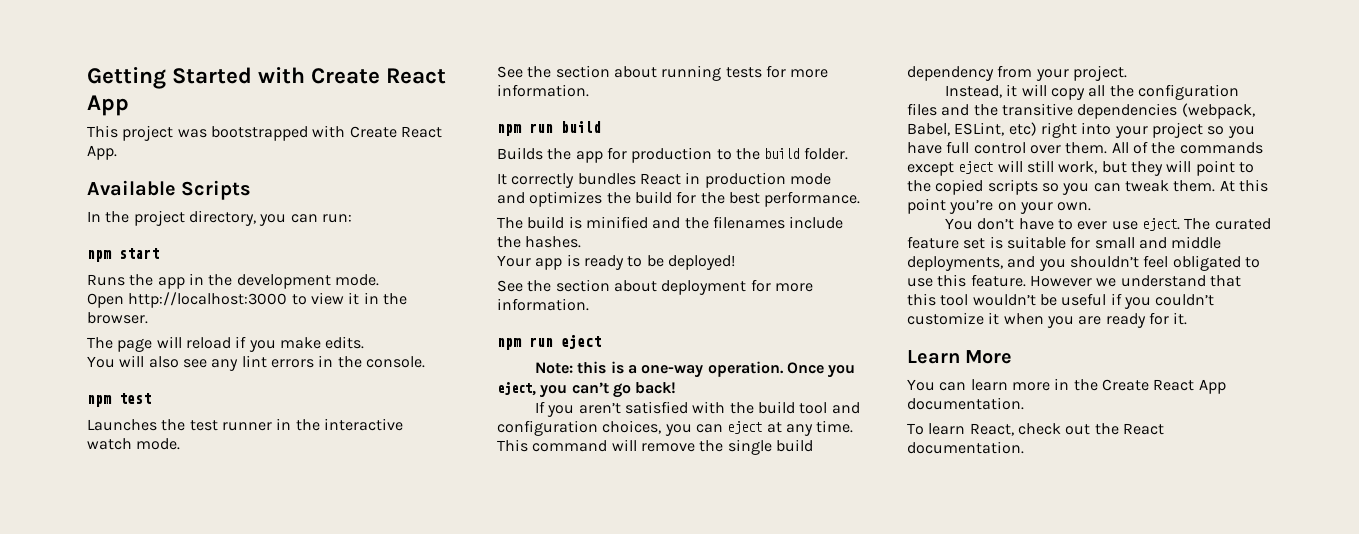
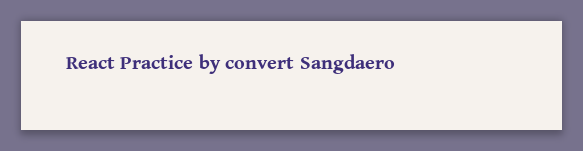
[87,67,447,89] [87,95,129,116] [87,125,442,141] [87,145,117,160] [87,180,252,200] [87,210,352,226] [87,248,159,262] [87,273,379,289] [87,292,407,308] [87,312,148,324] [87,336,365,352] [87,355,425,371] [87,393,151,407] [87,418,403,431] [87,438,181,450] [497,65,829,81] [497,84,589,97] [497,121,601,136] [497,147,848,163] [497,172,831,188] [497,191,861,207] [497,216,844,229] [497,236,582,248] [497,254,735,270] [497,279,813,295] [497,298,589,311] [497,334,601,350] [535,361,856,378] [497,382,677,398] [535,401,860,417] [497,420,854,436] [497,439,813,455] [907,65,1127,81] [945,84,1240,100] [907,103,1255,119] [907,122,1255,138] [907,141,1263,154] [907,160,1254,176] [907,179,1268,195] [907,198,1092,214] [945,218,1271,231] [907,236,1222,249] [907,255,1260,271] [907,274,1241,287] [907,293,1215,309] [907,312,1188,328] [907,350,1013,364] [907,378,1226,394] [907,397,1024,410] [907,423,1164,436] [907,441,1024,454] Getting Started with Create React App // This project was bootstrapped with Create React App. // Available Scripts // In the project directory, you can run: // npm start // Runs the app in the development mode. // Open http://localhost:3000 to view it in the browser. // The page will reload if you make edits. // You will also see any lint errors in the console. // npm test // Launches the test runner in the interactive watch mode. // See the section about running tests for more information. // npm run build // Builds the app for production to the build folder. // It correctly bundles React in production mode and optimizes the build for the best performance. // The build is minified and the filenames include the hashes. // Your app is ready to be deployed! // See the section about deployment for more information. // npm run eject // Note: this is a one-way operation. Once you eject, you can’t go back! // If you aren’t satisfied with the build tool and configuration choices, you can eject at any time. This command will remove the single build dependency from your project. // Instead, it will copy all the configuration files and the transitive dependencies (webpack, Babel, ESLint, etc) right into your project so you have full control over them. All of the commands except eject will still work, but they will point to the copied scripts so you can tweak them. At this point you’re on your own. // You don’t have to ever use eject. The curated feature set is suitable for small and middle deployments, and you shouldn’t feel obligated to use this feature. However we understand that this tool wouldn’t be useful if you couldn’t customize it when you are ready for it. // Learn More // You can learn more in the Create React App documentation. // To learn React, check out the React documentation. -> [66,54,395,74] React Practice by convert Sangdaero

